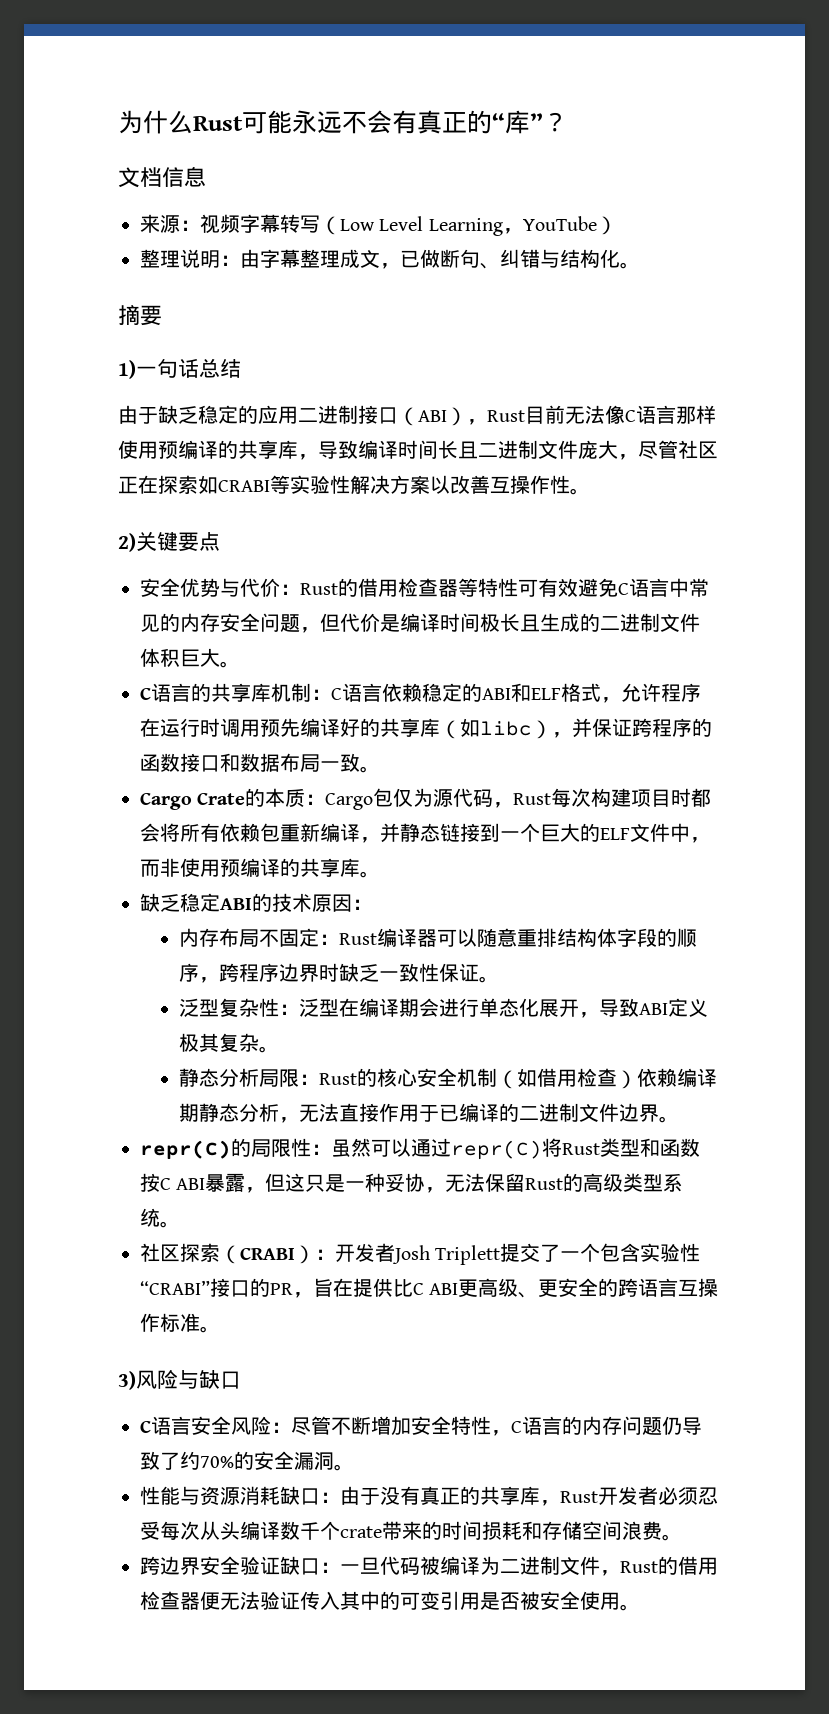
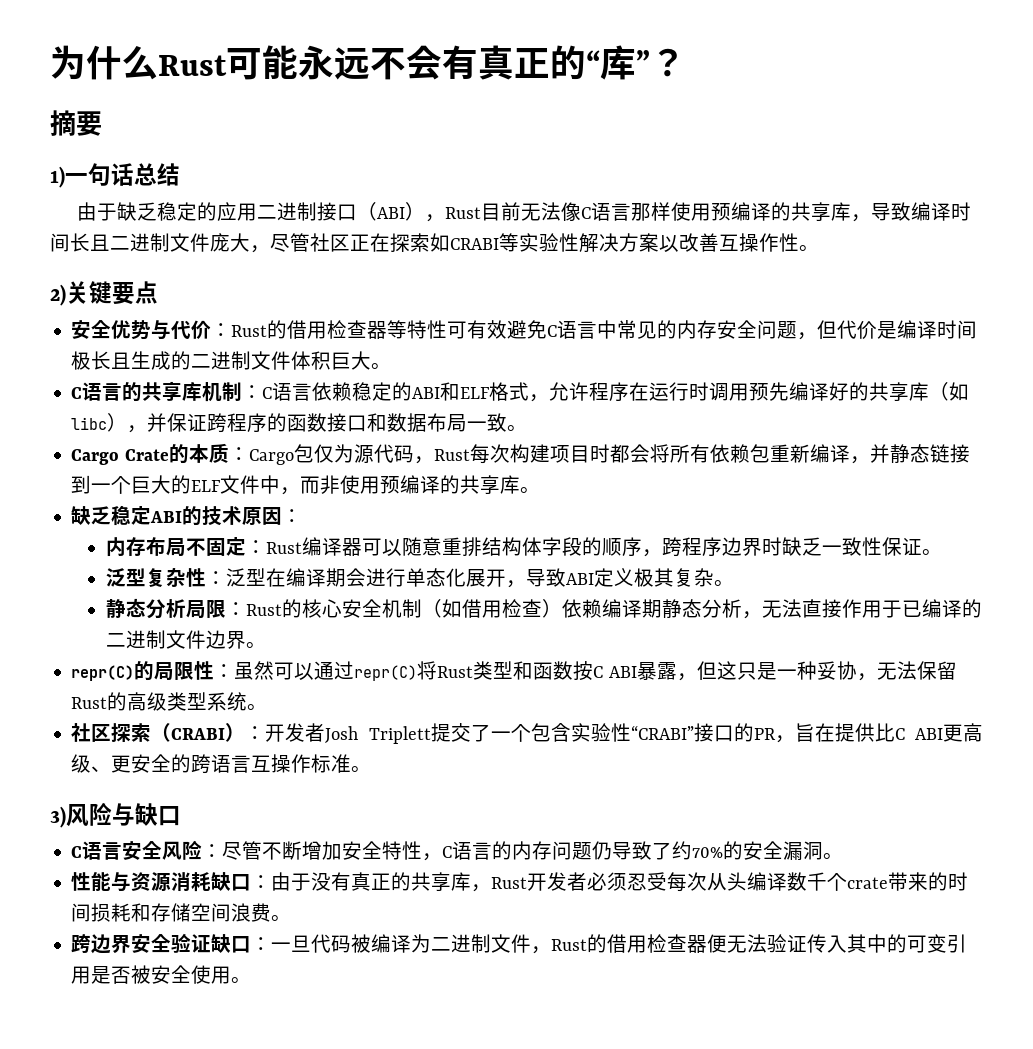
[118,166,206,188] [140,214,617,236] [140,249,640,269] // 文档信息 // 来源：视频字幕转写（Low Level Learning，YouTube） // 整理说明：由字幕整理成文，已做断句、纠错与结构化。 -> (686, 62) none

